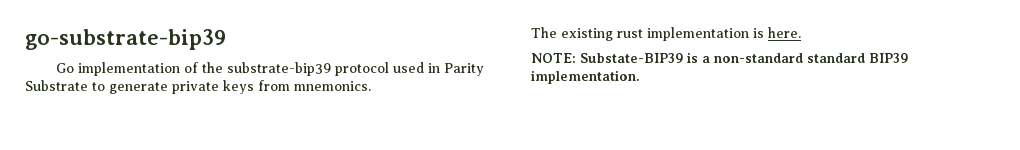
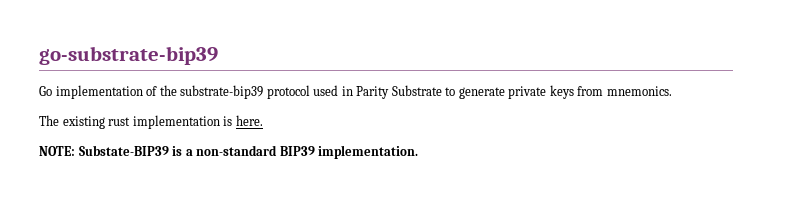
[807,53,865,63] standard -> (278, 150) none

